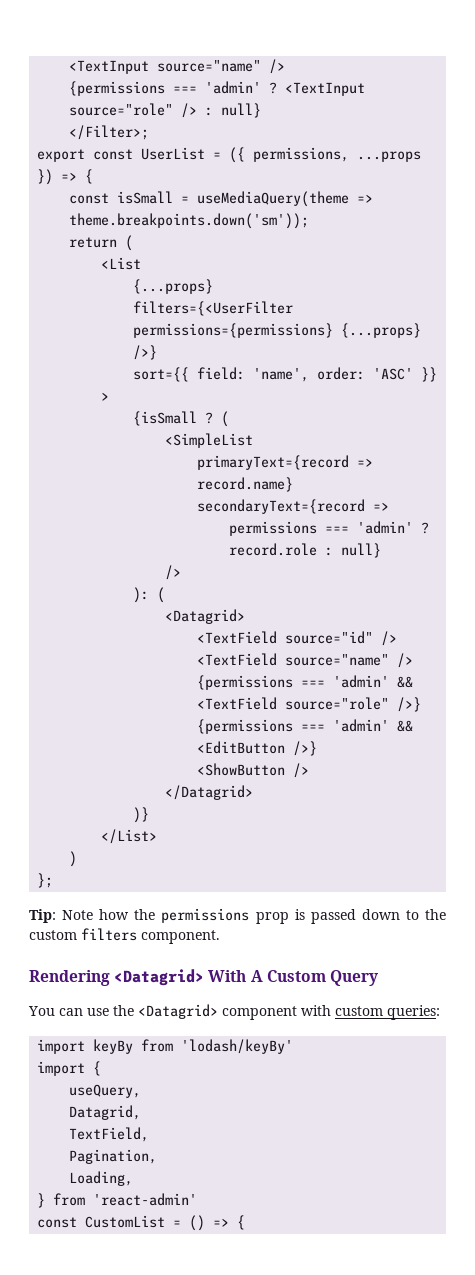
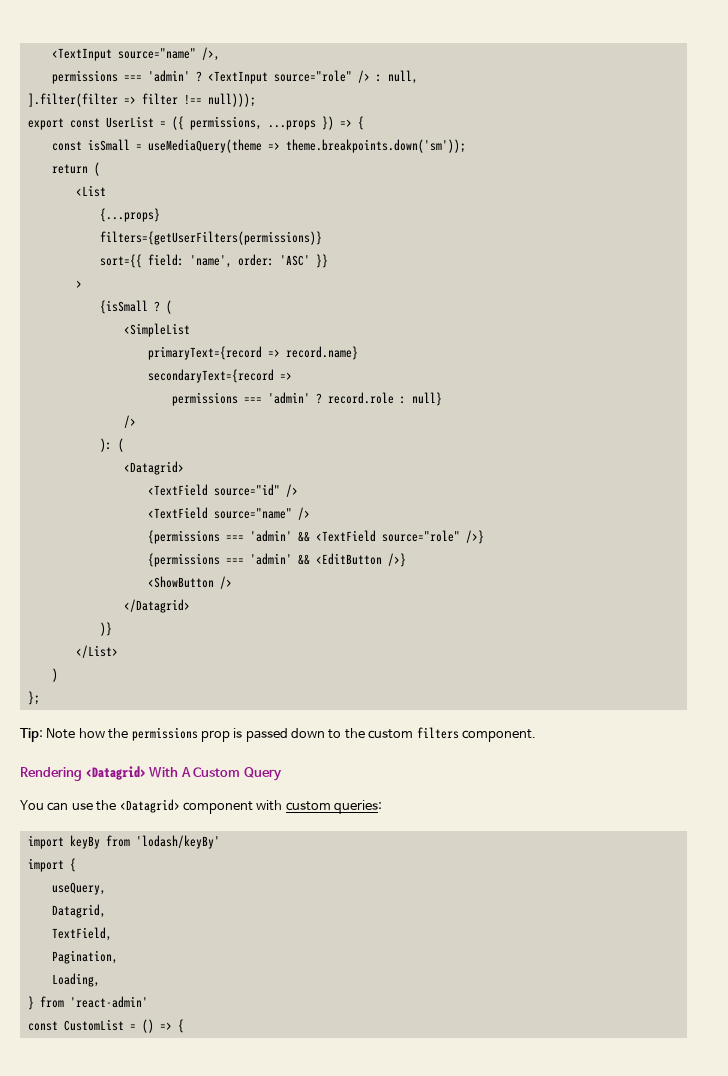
[269,59,286,74] [69,81,166,96] /> // {permissions -> [201,47,220,61] [51,70,118,84] />, // permissions
[221,103,262,118] [69,125,150,140] null} // </Filter>; -> [387,70,418,84] [27,93,256,107] null, // ].filter(filter => filter !== null)));
[133,301,294,316] [133,323,422,338] [133,345,158,360] filters={<UserFilter permissions={permissions} {...props} />} -> [99,231,322,245] filters={getUserFilters(permissions)}

